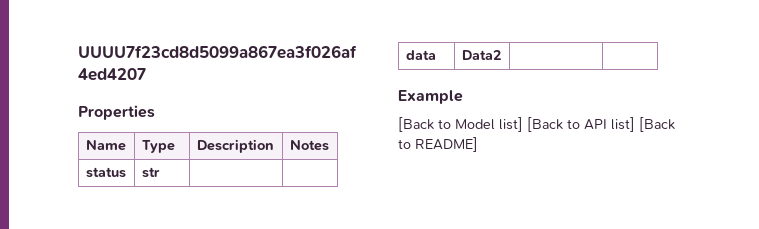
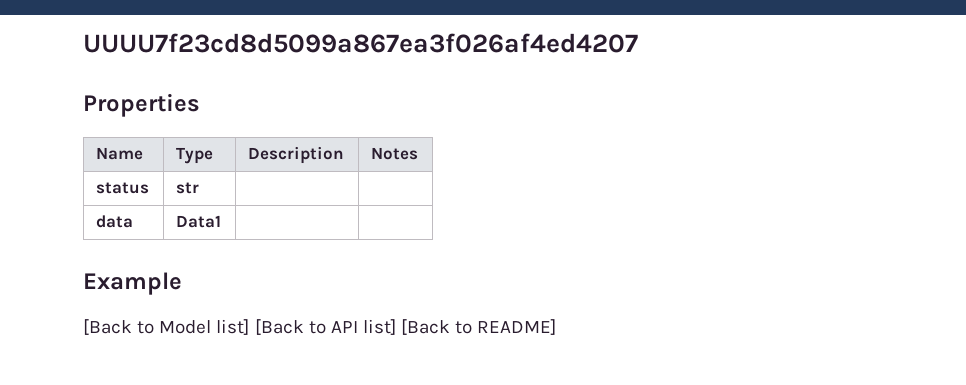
[461,50,501,60] Data2 -> [176,215,222,228] Data1

